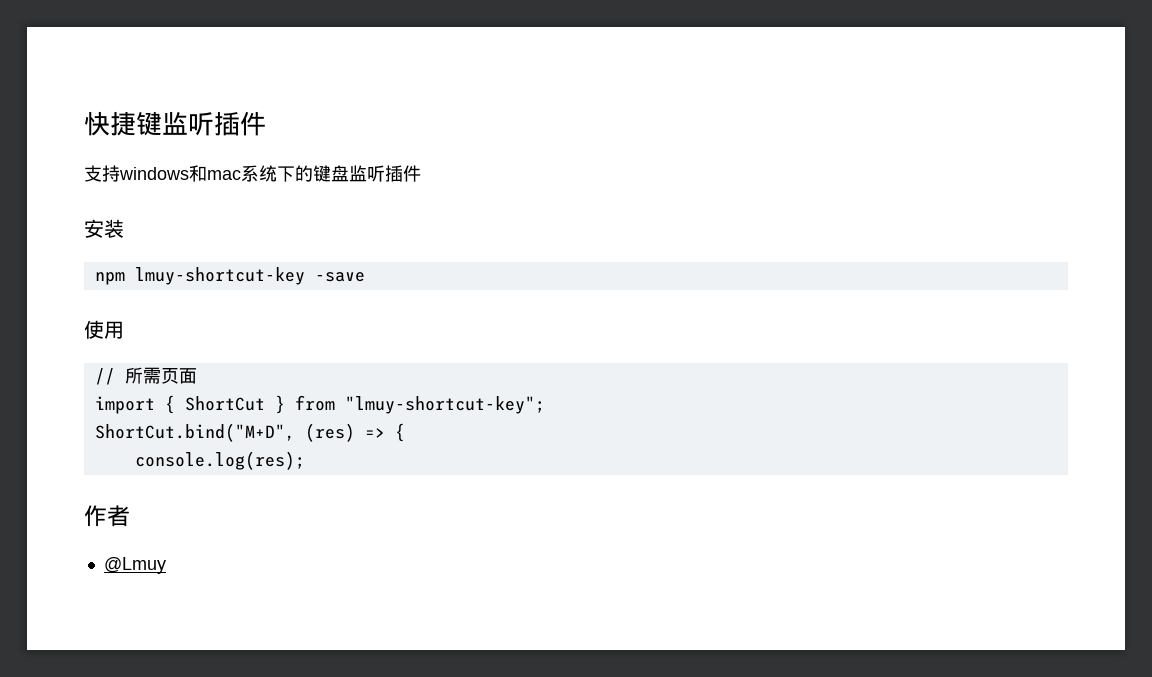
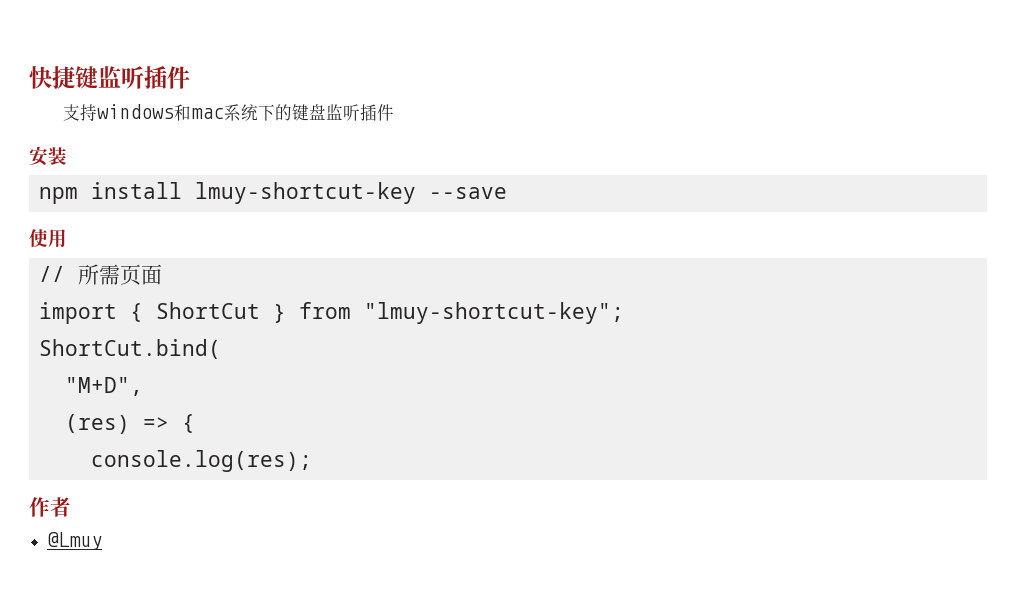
[134,267,365,285] lmuy-shortcut-key -save -> [90,182,507,204] install lmuy-shortcut-key --save
[94,423,295,442] ShortCut.bind("M+D", -> [38,339,221,359] [64,377,143,396] ShortCut.bind( // "M+D", //

